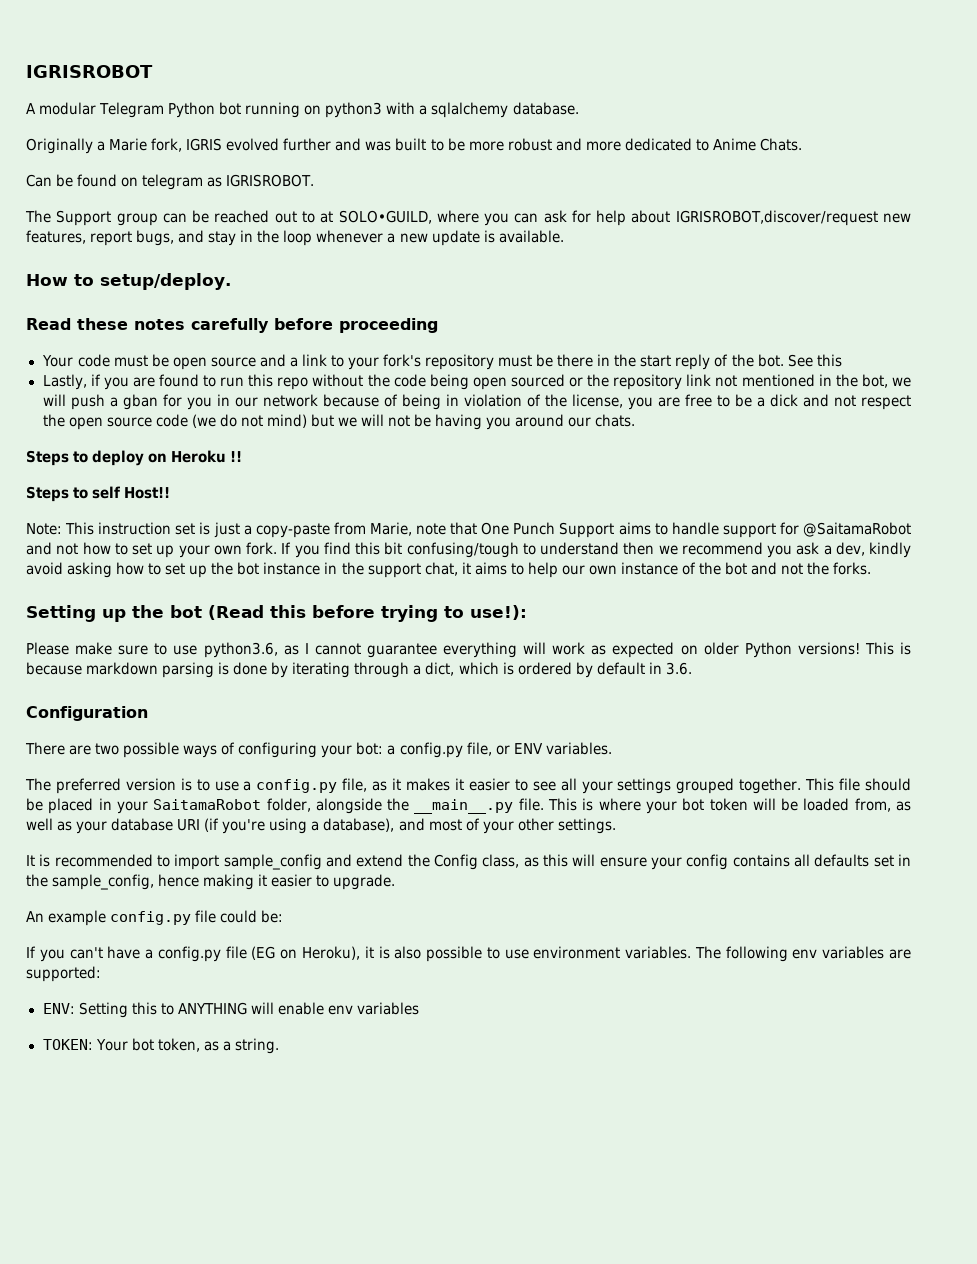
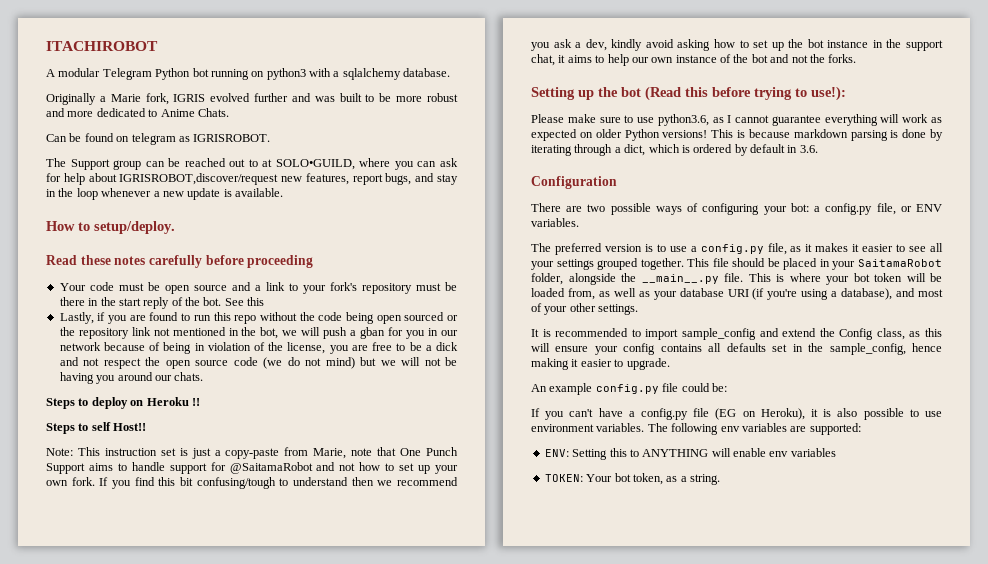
[26,65,153,78] IGRISROBOT -> [46,41,158,51] ITACHIROBOT

